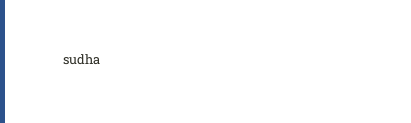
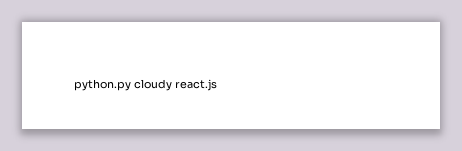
[63,54,100,65] sudha -> [74,79,217,91] python.py cloudy react.js

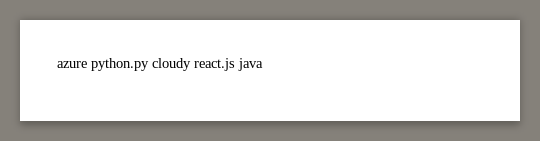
(74, 85) none -> [57,61,87,68] azure
(217, 85) none -> [238,58,263,71] java

